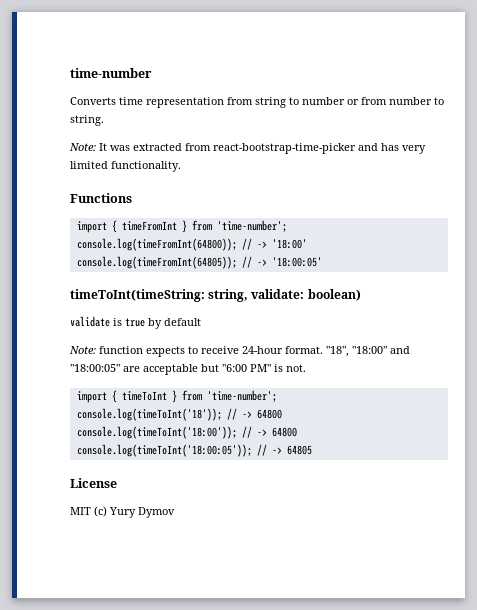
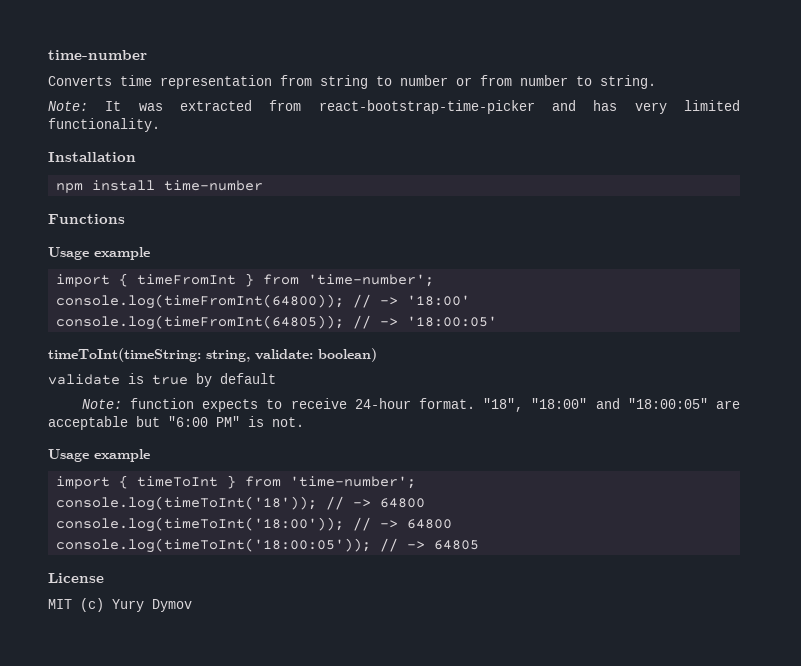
(181, 166) none -> [48,152,136,162] [56,180,264,193] // Installation // npm install time-number
(132, 198) none -> [48,247,150,260] // Usage example
(306, 368) none -> [48,449,150,462] // Usage example

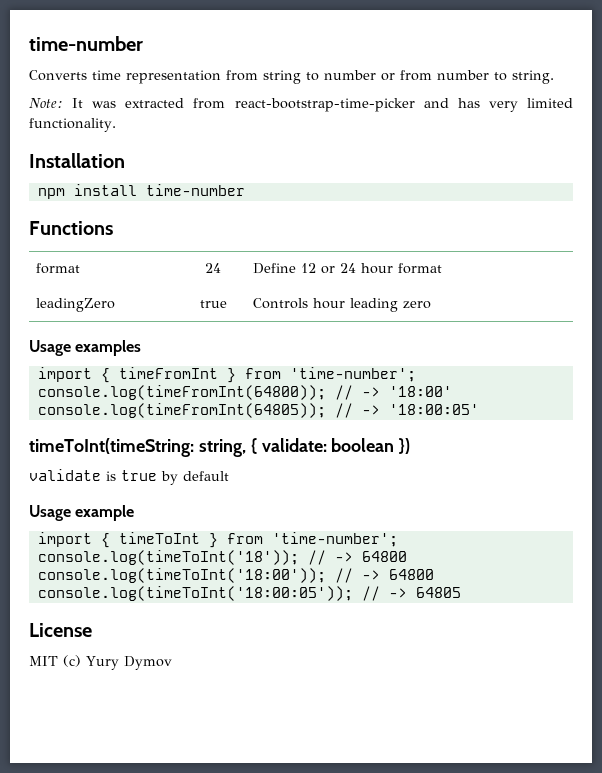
[48,247,150,260] // Usage example -> [36,263,81,274] [205,263,221,273] [253,263,443,274] [36,298,116,312] [199,300,227,308] [253,298,432,312] [29,340,142,356] // format | 24 | Define 12 or 24 hour format // leadingZero | true | Controls hour leading zero // Usage examples
[255,348,377,362] validate: boolean) -> [250,438,411,454] { validate: boolean })
[81,398,740,412] [48,416,304,430] // Note: function expects to receive 24-hour format. "18", "18:00" and "18:00:05" are acceptable but "6:00 PM" is not. -> (229, 476) none

